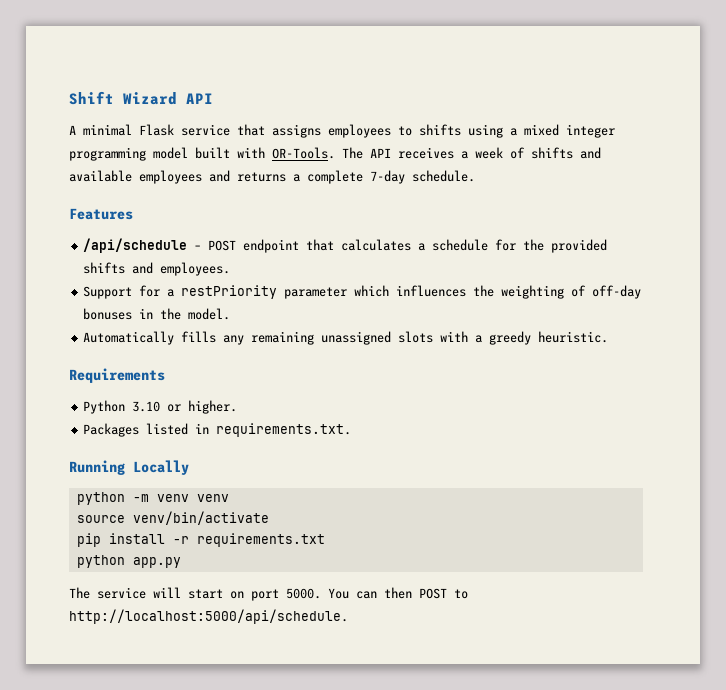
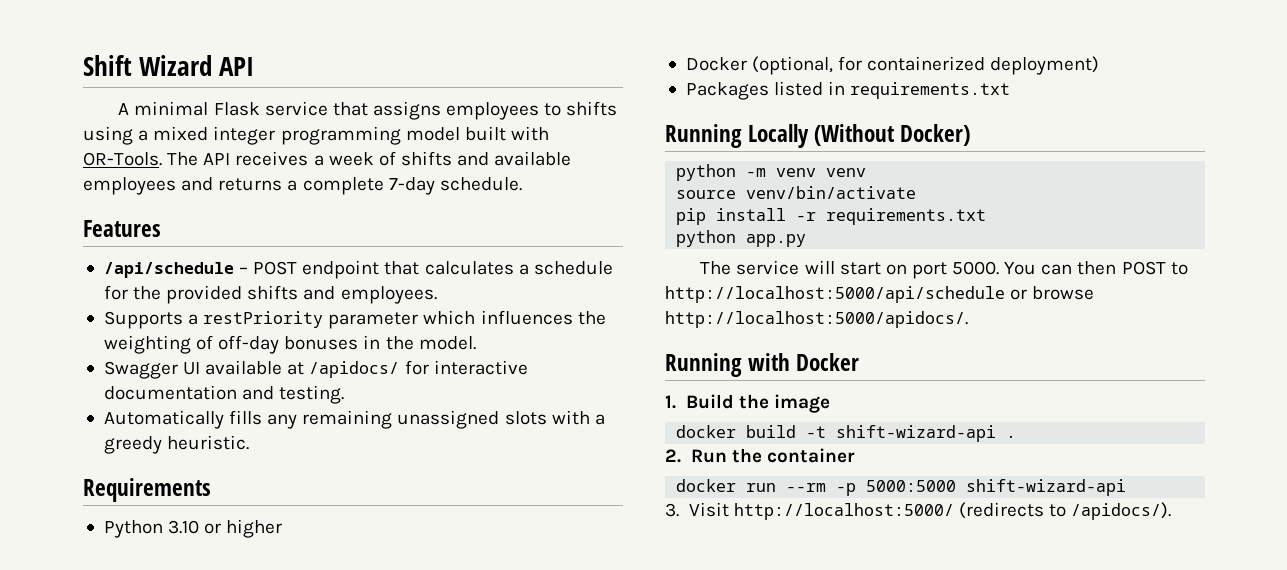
[83,285,161,299] Support for -> [103,311,183,329] Supports
(231, 314) none -> [103,360,528,379] [103,385,345,404] // Swagger UI available at /apidocs/ for interactive documentation and testing.
[188,400,238,414] higher. -> [226,519,283,538] [685,56,1100,75] higher // Docker (optional, for containerized deployment)
[216,423,352,437] requirements.txt. -> [850,82,1011,99] requirements.txt
(189, 467) none -> [814,124,971,146] (Without Docker)
[69,609,348,624] http://localhost:5000/api/schedule. -> [665,286,1095,303] [665,311,968,328] [665,353,860,377] [665,394,831,413] [676,425,1017,442] [665,448,855,463] [676,479,1127,496] [665,502,1172,520] http://localhost:5000/api/schedule or browse http://localhost:5000/apidocs/. // Running with Docker // 1. Build the image // docker build -t shift-wizard-api . // 2. Run the container // docker run --rm -p 5000:5000 shift-wizard-api // 3. Visit http://localhost:5000/ (redirects to /apidocs/).

